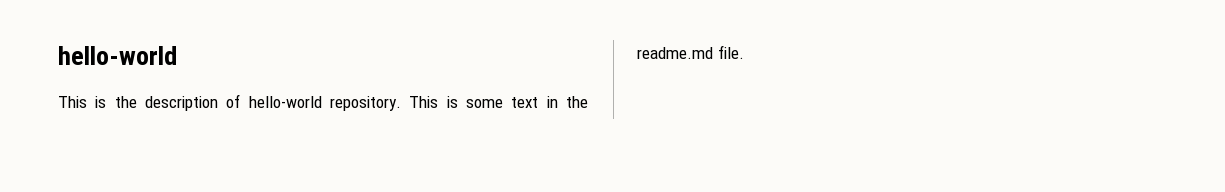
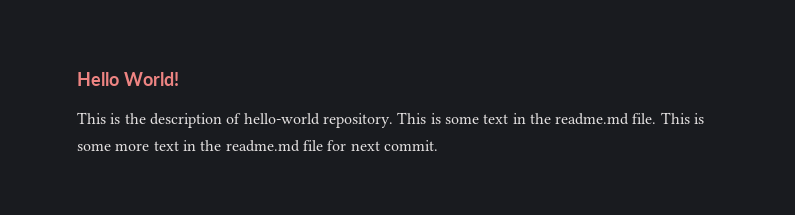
[58,46,177,65] hello-world -> [77,72,179,86] Hello World!
(744, 52) none -> [660,112,705,124] [77,140,438,152] This is some more text in the readme.md file for next commit.

